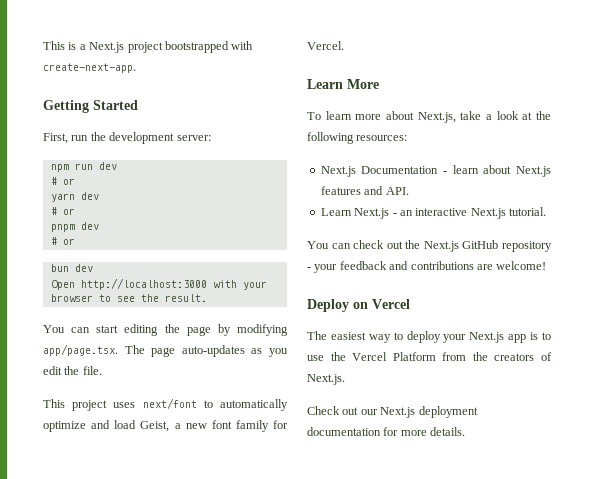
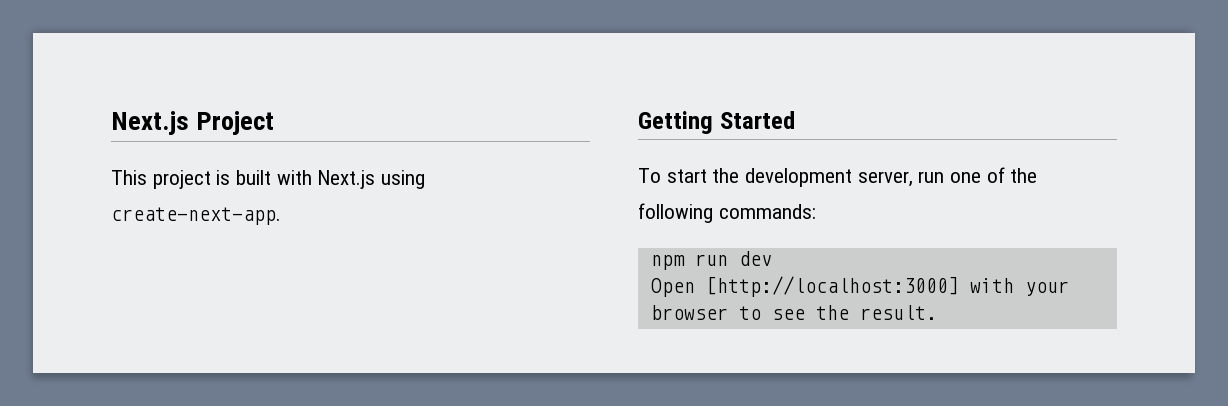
[43,41,254,53] [43,63,136,73] [43,100,138,113] [43,132,211,144] [50,162,117,172] [50,177,75,185] [50,192,99,202] [50,207,75,215] [50,222,99,232] [50,237,75,245] [50,264,69,272] This is a Next.js project bootstrapped with create-next-app. // Getting Started // First, run the development server: // npm run dev // # or // yarn dev // # or // pnpm dev // # or // bun -> [111,111,275,135] [111,170,426,189] [111,207,281,225] [638,111,795,134] [638,167,1038,187] [638,203,816,223] [650,254,728,270] Next.js Project // This project is built with Next.js using create-next-app. // Getting Started // To start the development server, run one of the following commands: // npm run
[80,278,207,290] http://localhost:3000 -> [705,276,959,297] [http://localhost:3000]
[43,324,288,336] [43,344,288,357] [43,366,102,375] [43,398,288,411] [43,420,288,432] [307,41,344,50] [307,79,379,89] [307,111,551,123] [307,132,408,144] [320,165,551,177] [320,186,409,195] [320,207,546,219] [307,240,552,252] [307,261,547,273] [307,299,410,312] [307,331,551,343] [307,352,552,361] [307,374,345,385] [307,406,478,418] [307,427,466,436] // You can start editing the page by modifying app/page.tsx. The page auto-updates as you edit the file. // This project uses next/font to automatically optimize and load Geist, a new font family for Vercel. // Learn More // To learn more about Next.js, take a look at the following resources: // Next.js Documentation - learn about Next.js features and API. // Learn Next.js - an interactive Next.js tutorial. // You can check out the Next.js GitHub repository - your feedback and contributions are welcome! // Deploy on Vercel // The easiest way to deploy your Next.js app is to use the Vercel Platform from the creators of Next.js. // Check out our Next.js deployment documentation for more details. -> (937, 312) none

